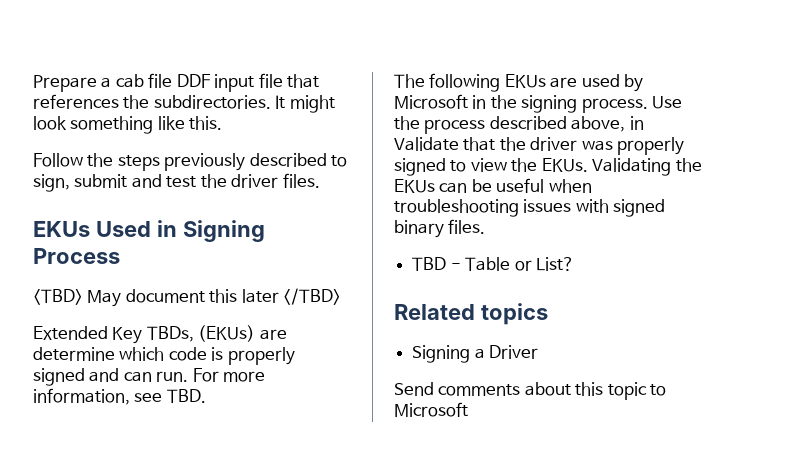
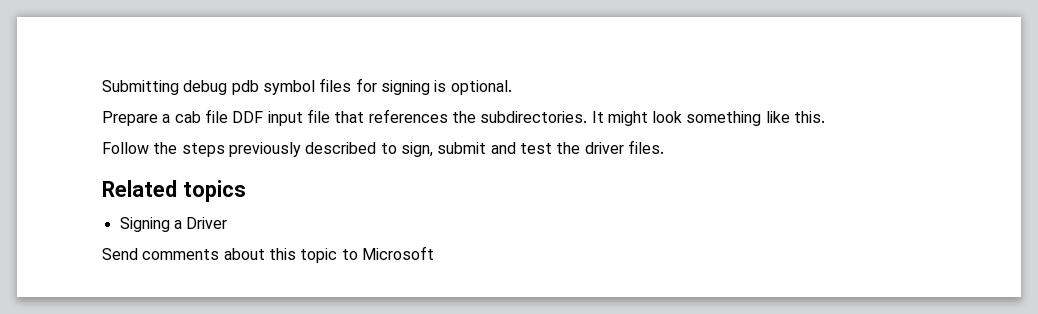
(33, 83) none -> [102,78,512,95] Submitting debug pdb symbol files for signing is optional. //
[33,220,265,242] [33,248,120,264] [33,288,342,307] [33,325,287,344] [33,347,295,365] [33,368,266,386] [33,388,206,405] [394,73,644,92] [394,94,683,113] [394,116,644,134] [394,137,685,155] [394,158,702,176] [394,178,592,193] [394,199,666,217] [394,219,486,238] [412,257,574,271] // EKUs Used in Signing Process // <TBD> May document this later </TBD> // Extended Key TBDs, (EKUs) are determine which code is properly signed and can run. For more information, see TBD. // The following EKUs are used by Microsoft in the signing process. Use the process described above, in Validate that the driver was properly signed to view the EKUs. Validating the EKUs can be useful when troubleshooting issues with signed binary files. // TBD - Table or List? -> (664, 147) none

